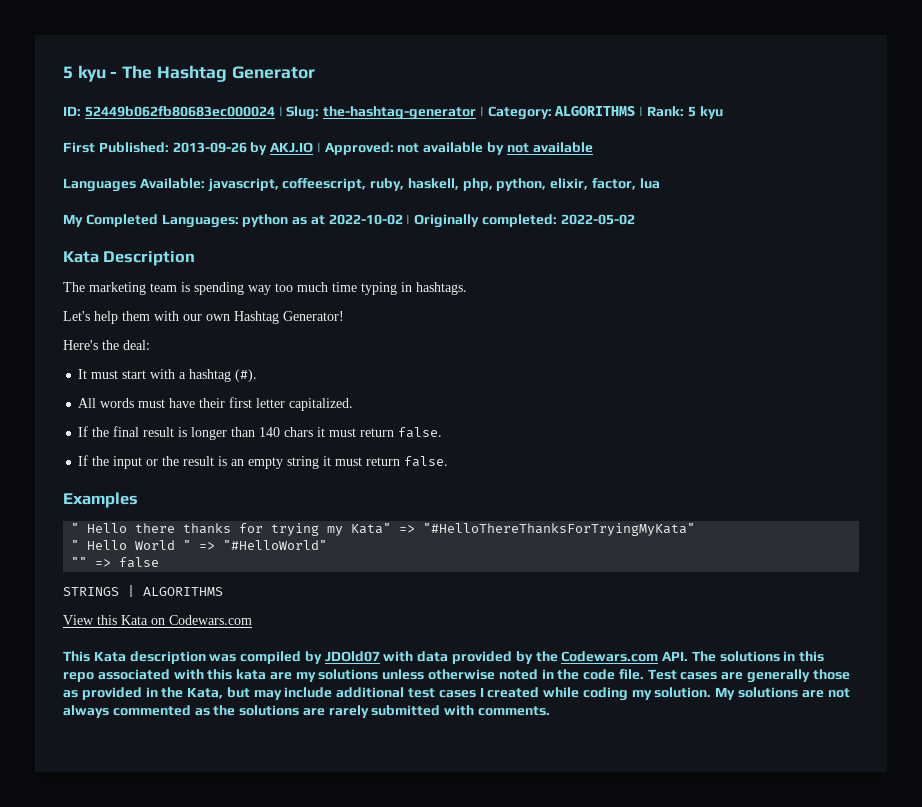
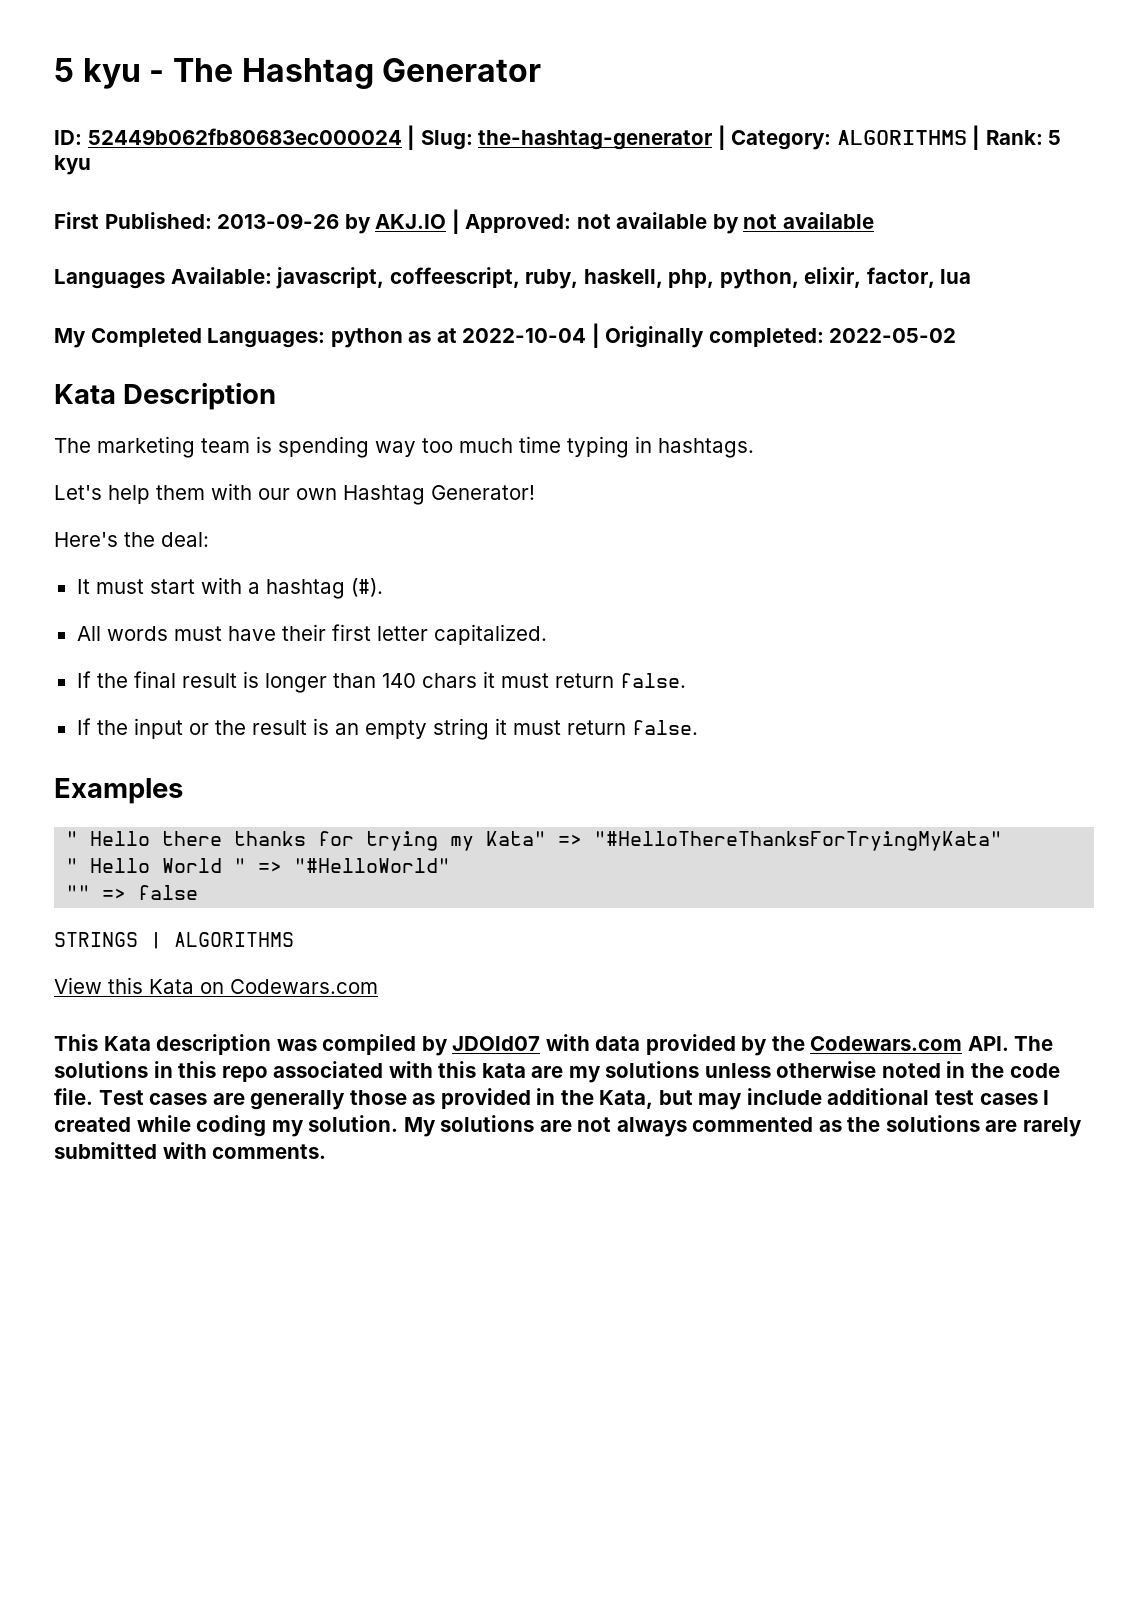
[328,214,403,225] 2022-10-02 -> [462,328,587,343] 2022-10-04

